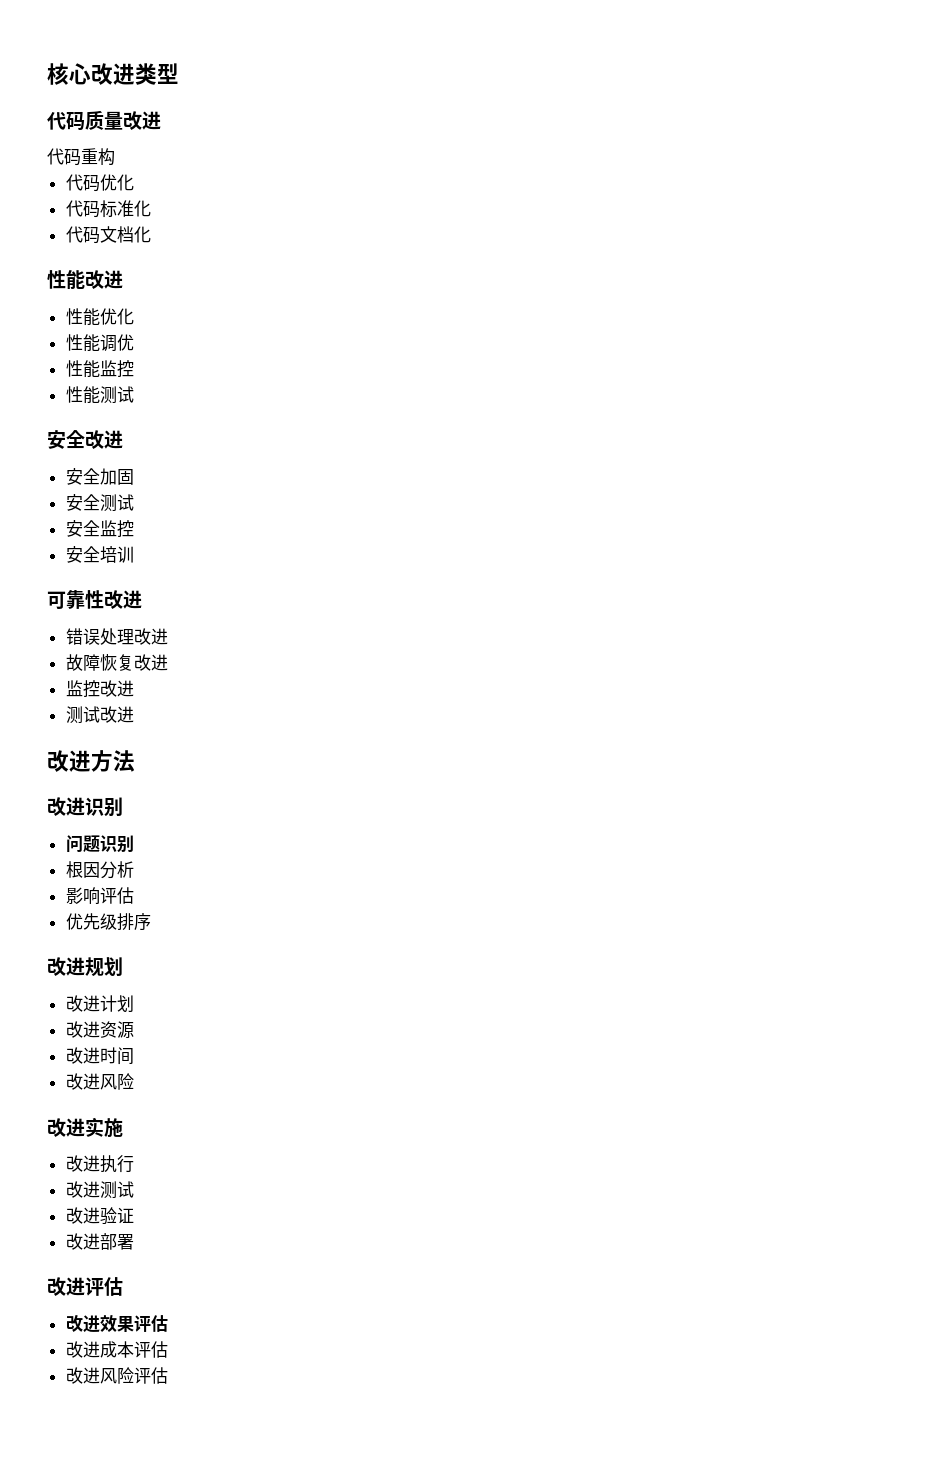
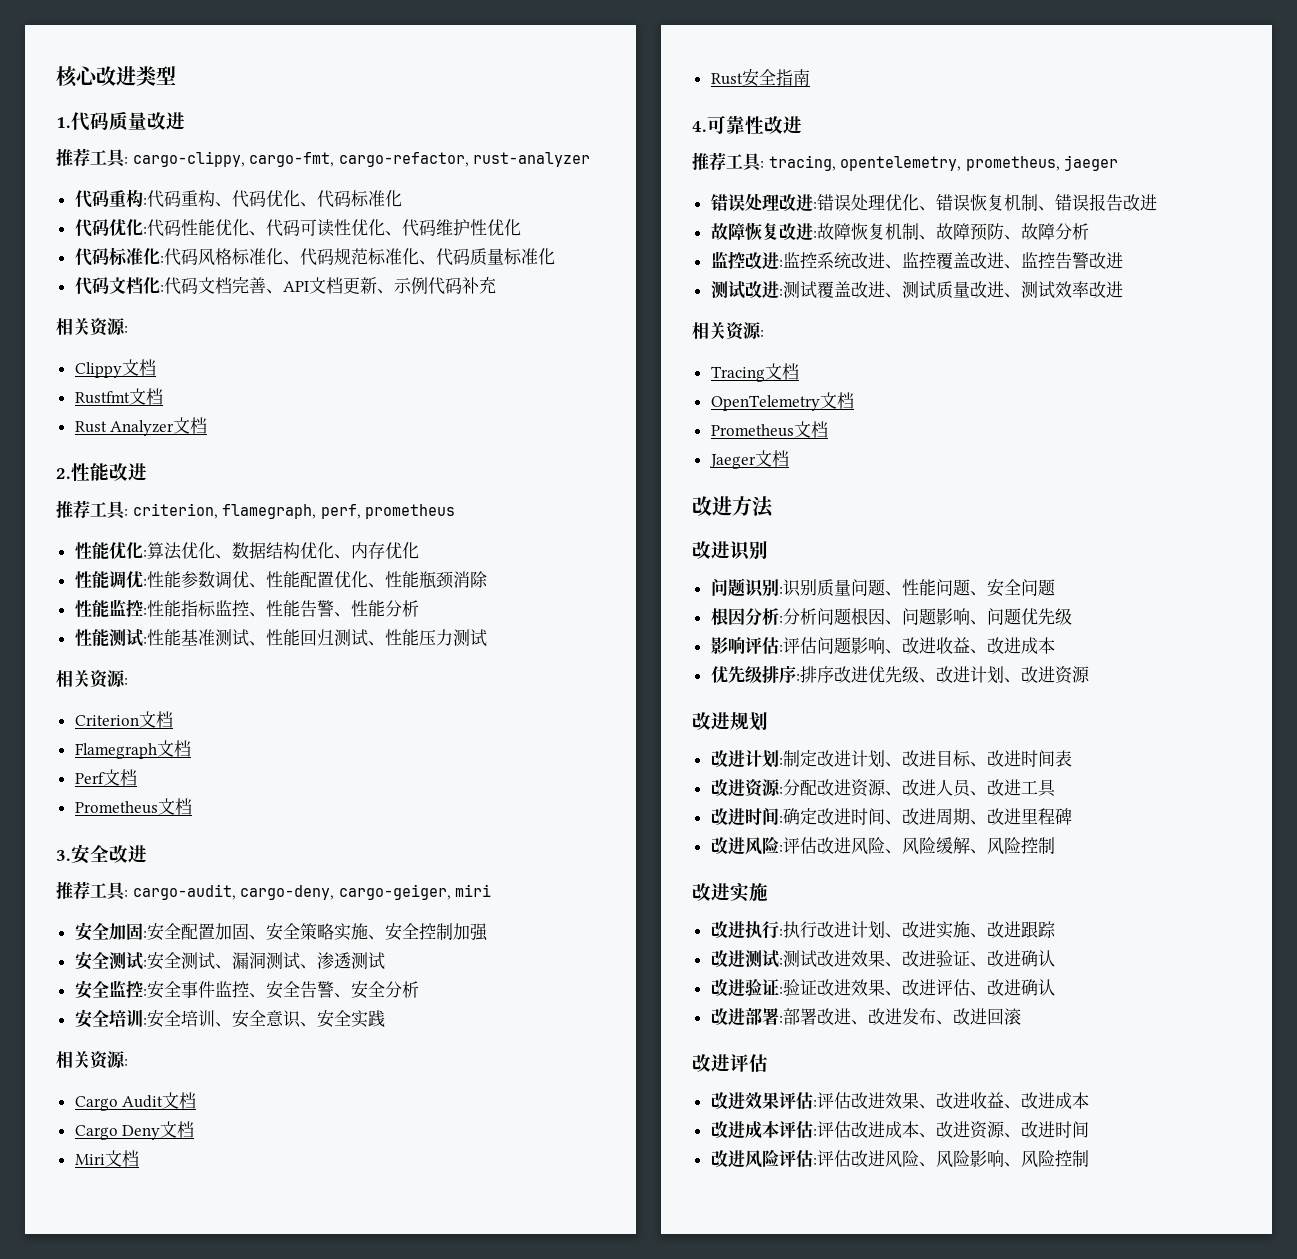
(179, 73) none -> [56,117,71,128] 1.
[47,148,115,166] [65,174,134,192] [65,200,151,218] [65,226,151,244] [47,270,123,289] [65,308,134,326] [65,334,134,352] [65,360,134,378] [65,386,134,404] [47,430,123,449] [65,468,134,485] [65,494,134,512] [65,520,134,538] [65,546,134,563] [47,590,142,610] [65,628,168,645] [65,654,168,671] [65,680,134,698] [65,706,134,724] 代码重构 // 代码优化 // 代码标准化 // 代码文档化 // 性能改进 // 性能优化 // 性能调优 // 性能监控 // 性能测试 // 安全改进 // 安全加固 // 安全测试 // 安全监控 // 安全培训 // 可靠性改进 // 错误处理改进 // 故障恢复改进 // 监控改进 // 测试改进 -> [56,148,591,168] [74,189,402,208] [74,219,521,237] [74,247,555,266] [74,276,496,295] [56,318,128,336] [74,359,156,378] [74,388,163,405] [74,417,208,436] [56,463,147,482] [56,500,456,520] [74,542,419,560] [74,571,488,589] [74,599,419,618] [74,629,487,647] [56,670,128,688] [74,711,173,728] [74,740,191,759] [74,769,137,786] [74,798,192,815] [56,844,147,864] [56,881,492,901] [74,922,488,941] [74,951,385,970] [74,980,419,999] [74,1009,385,1028] [56,1051,128,1069] [74,1092,197,1111] [74,1121,195,1140] [74,1150,139,1167] [710,69,810,87] [692,115,802,135] [692,152,1119,172] [710,193,1157,212] [710,222,1089,241] [710,251,1123,270] [710,281,1123,299] [692,322,764,340] [710,363,799,382] [710,392,854,411] [710,421,828,438] [708,450,789,469] 推荐工具: cargo-clippy, cargo-fmt, cargo-refactor, rust-analyzer // 代码重构:代码重构、代码优化、代码标准化 // 代码优化:代码性能优化、代码可读性优化、代码维护性优化 // 代码标准化:代码风格标准化、代码规范标准化、代码质量标准化 // 代码文档化:代码文档完善、API文档更新、示例代码补充 // 相关资源: // Clippy文档 // Rustfmt文档 // Rust Analyzer文档 // 2.性能改进 // 推荐工具: criterion, flamegraph, perf, prometheus // 性能优化:算法优化、数据结构优化、内存优化 // 性能调优:性能参数调优、性能配置优化、性能瓶颈消除 // 性能监控:性能指标监控、性能告警、性能分析 // 性能测试:性能基准测试、性能回归测试、性能压力测试 // 相关资源: // Criterion文档 // Flamegraph文档 // Perf文档 // Prometheus文档 // 3.安全改进 // 推荐工具: cargo-audit, cargo-deny, cargo-geiger, miri // 安全加固:安全配置加固、安全策略实施、安全控制加强 // 安全测试:安全测试、漏洞测试、渗透测试 // 安全监控:安全事件监控、安全告警、安全分析 // 安全培训:安全培训、安全意识、安全实践 // 相关资源: // Cargo Audit文档 // Cargo Deny文档 // Miri文档 // Rust安全指南 // 4.可靠性改进 // 推荐工具: tracing, opentelemetry, prometheus, jaeger // 错误处理改进:错误处理优化、错误恢复机制、错误报告改进 // 故障恢复改进:故障恢复机制、故障预防、故障分析 // 监控改进:监控系统改进、监控覆盖改进、监控告警改进 // 测试改进:测试覆盖改进、测试质量改进、测试效率改进 // 相关资源: // Tracing文档 // OpenTelemetry文档 // Prometheus文档 // Jaeger文档
[65,861,134,879] [65,887,134,905] [65,913,151,931] [47,957,123,977] [65,995,134,1012] [65,1021,134,1039] [65,1047,134,1065] [65,1073,134,1090] [47,1117,123,1137] [65,1155,134,1173] [65,1181,134,1199] [65,1207,134,1225] [65,1233,134,1250] // 根因分析 // 影响评估 // 优先级排序 // 改进规划 // 改进计划 // 改进资源 // 改进时间 // 改进风险 // 改进实施 // 改进执行 // 改进测试 // 改进验证 // 改进部署 -> [778,579,1055,597] [710,608,1072,626] [710,637,1055,655] [710,665,1090,684] [692,712,768,731] [710,750,1072,768] [710,779,1056,797] [710,808,1072,826] [710,836,1055,855] [692,883,768,902] [710,921,1056,939] [710,950,1055,968] [710,979,1055,997] [710,1008,1021,1026] :识别质量问题、性能问题、安全问题 // 根因分析:分析问题根因、问题影响、问题优先级 // 影响评估:评估问题影响、改进收益、改进成本 // 优先级排序:排序改进优先级、改进计划、改进资源 // 改进规划 // 改进计划:制定改进计划、改进目标、改进时间表 // 改进资源:分配改进资源、改进人员、改进工具 // 改进时间:确定改进时间、改进周期、改进里程碑 // 改进风险:评估改进风险、风险缓解、风险控制 // 改进实施 // 改进执行:执行改进计划、改进实施、改进跟踪 // 改进测试:测试改进效果、改进验证、改进确认 // 改进验证:验证改进效果、改进评估、改进确认 // 改进部署:部署改进、改进发布、改进回滚
[65,1341,168,1358] [65,1367,168,1384] // 改进成本评估 // 改进风险评估 -> [812,1092,1089,1109] [710,1121,1089,1139] [710,1149,1089,1168] :评估改进效果、改进收益、改进成本 // 改进成本评估:评估改进成本、改进资源、改进时间 // 改进风险评估:评估改进风险、风险影响、风险控制

